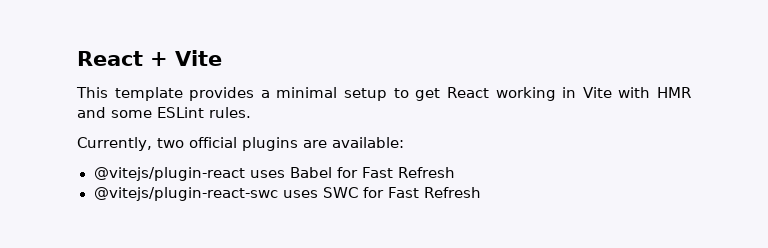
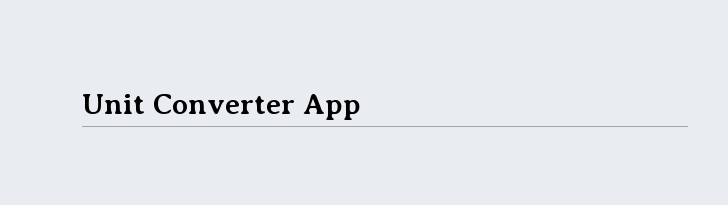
[77,50,222,66] [76,87,692,101] [77,107,251,118] [77,137,404,151] [93,167,456,181] [93,187,482,201] React + Vite // This template provides a minimal setup to get React working in Vite with HMR and some ESLint rules. // Currently, two official plugins are available: // @vitejs/plugin-react uses Babel for Fast Refresh // @vitejs/plugin-react-swc uses SWC for Fast Refresh -> [82,94,361,120] Unit Converter App

